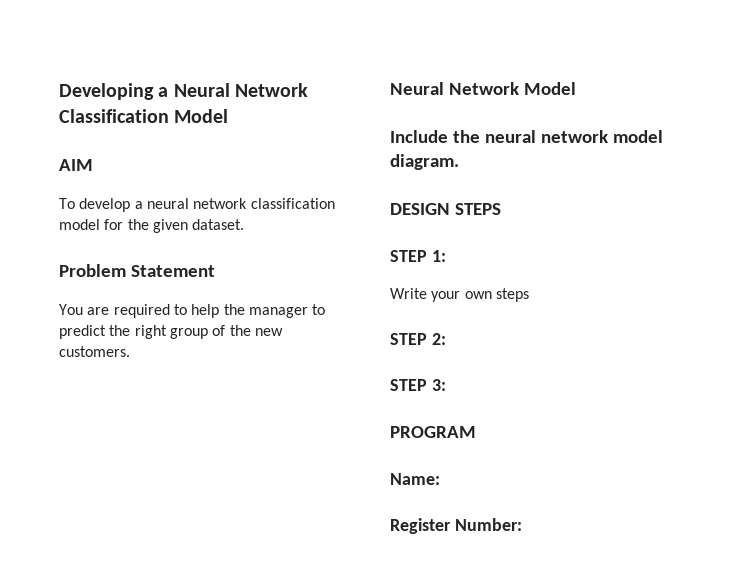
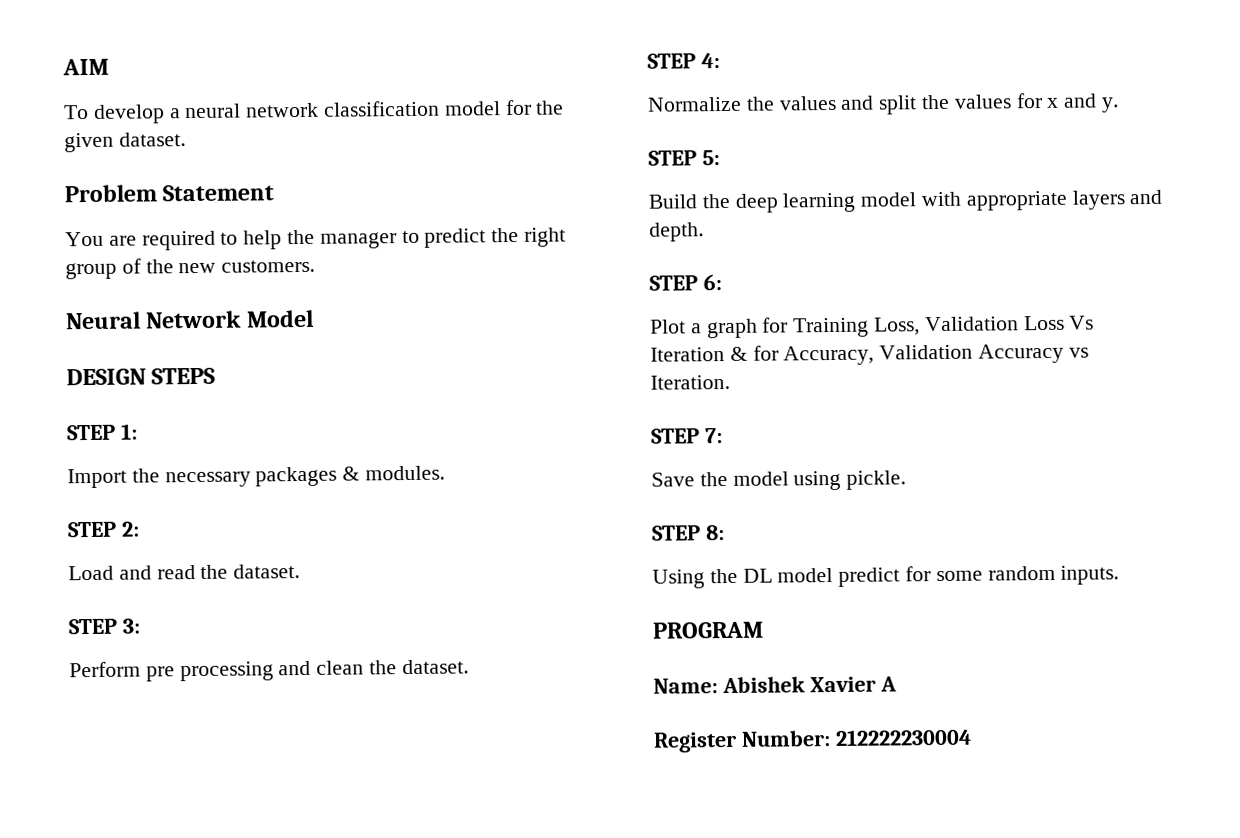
[59,83,309,100] [59,109,229,123] Developing a Neural Network Classification Model // -> (62, 67) none
[390,130,663,143] [390,154,459,170] [390,203,501,215] [390,250,446,262] [390,288,529,302] [390,333,446,345] [390,379,446,391] Include the neural network model diagram. // DESIGN STEPS // STEP 1: // Write your own steps // STEP 2: // STEP 3: -> [66,367,216,386] [67,423,138,441] [67,465,446,489] [67,521,140,538] [68,564,301,581] [68,618,141,635] [69,659,469,682] [647,53,720,69] [647,93,1120,115] [648,150,720,166] [648,189,1163,213] [649,222,704,242] [649,274,722,291] [650,315,1095,339] [650,343,1089,366] [650,374,730,390] [651,428,723,444] [651,470,907,491] [652,525,725,541] [652,565,1120,589] DESIGN STEPS // STEP 1: // Import the necessary packages & modules. // STEP 2: // Load and read the dataset. // STEP 3: // Perform pre processing and clean the dataset. // STEP 4: // Normalize the values and split the values for x and y. // STEP 5: // Build the deep learning model with appropriate layers and depth. // STEP 6: // Plot a graph for Training Loss, Validation Loss Vs Iteration & for Accuracy, Validation Accuracy vs Iteration. // STEP 7: // Save the model using pickle. // STEP 8: // Using the DL model predict for some random inputs.
(440, 479) none -> [721,676,897,694] Abishek Xavier A
(522, 524) none -> [834,728,972,746] 212222230004

